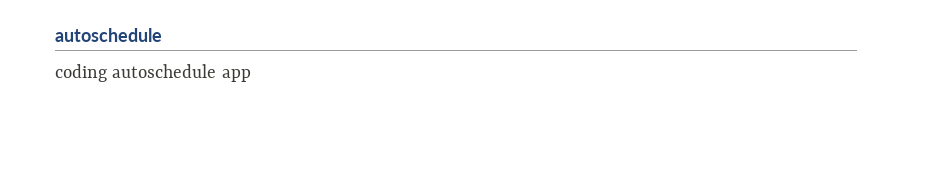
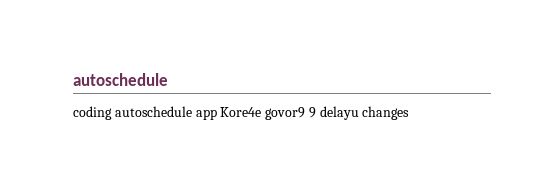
(251, 75) none -> [220,106,410,120] Kore4e govor9 9 delayu changes

